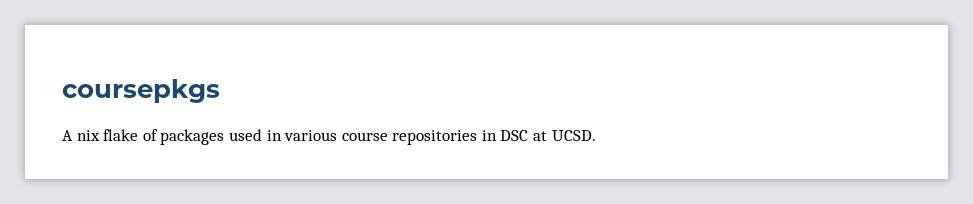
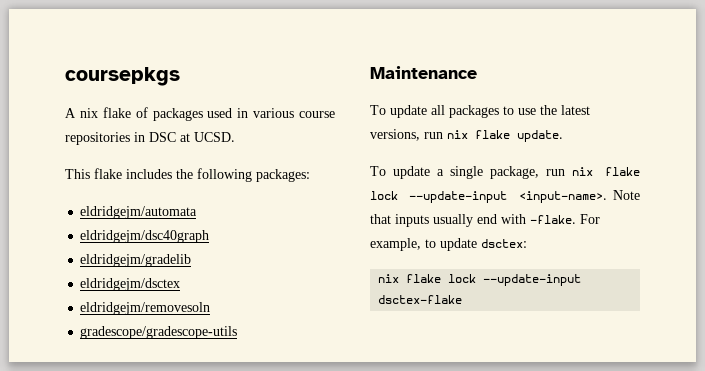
(596, 135) none -> [65,168,310,182] [80,206,198,219] [80,230,210,243] [80,254,192,267] [80,278,181,291] [80,302,211,315] [80,326,238,339] [370,66,477,79] [370,105,590,118] [370,129,563,142] [370,166,640,179] [370,190,640,203] [370,214,600,227] [370,238,527,251] [378,274,582,286] [378,295,463,304] // This flake includes the following packages: // eldridgejm/automata // eldridgejm/dsc40graph // eldridgejm/gradelib // eldridgejm/dsctex // eldridgejm/removesoln // gradescope/gradescope-utils // Maintenance // To update all packages to use the latest versions, run nix flake update. // To update a single package, run nix flake lock --update-input <input-name>. Note that inputs usually end with -flake. For example, to update dsctex: // nix flake lock --update-input dsctex-flake

